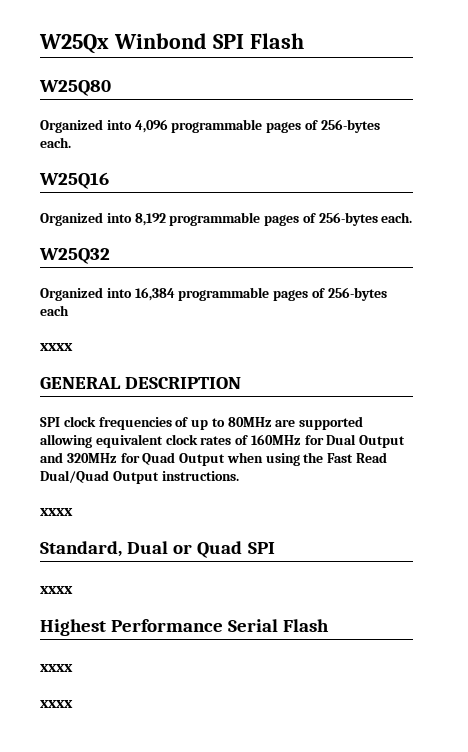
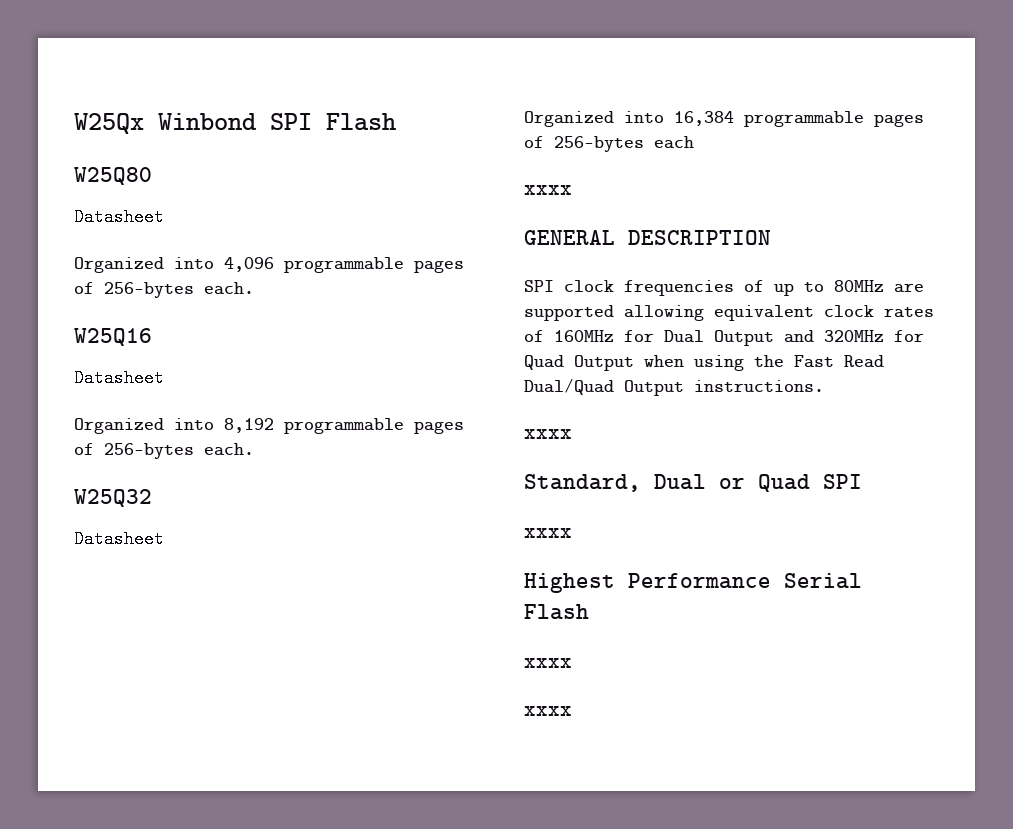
(111, 88) none -> [74,208,164,226] // Datasheet
(109, 180) none -> [74,369,164,387] // Datasheet
(110, 256) none -> [74,530,164,548] // Datasheet

